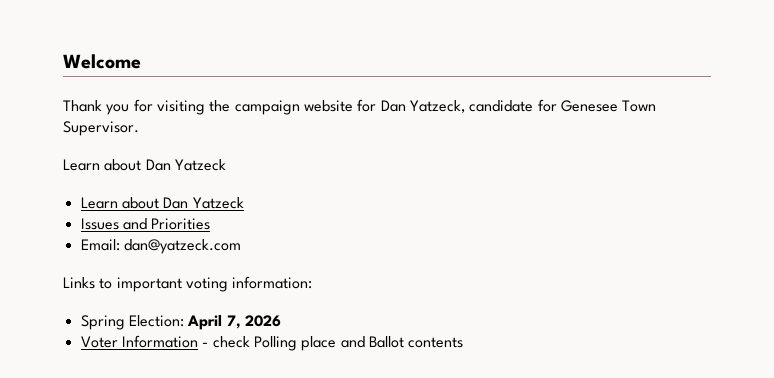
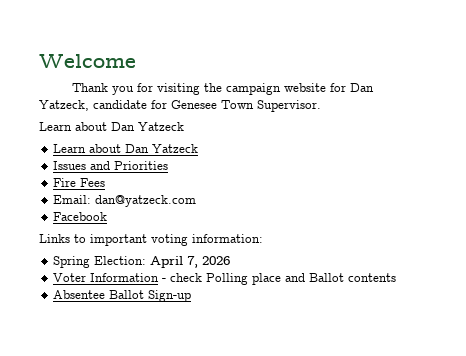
(211, 224) none -> [53,178,106,187] // Fire Fees
(241, 246) none -> [53,212,108,221] // Facebook
(464, 342) none -> [53,290,192,302] // Absentee Ballot Sign-up

